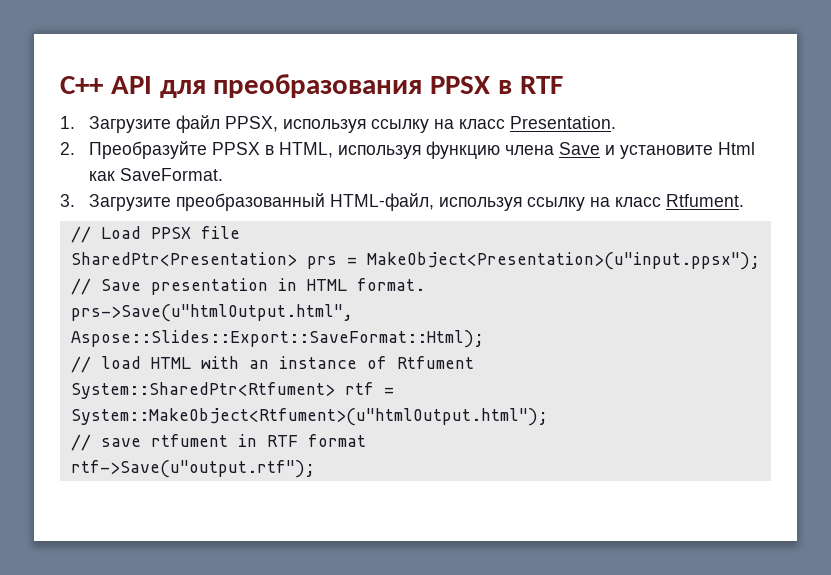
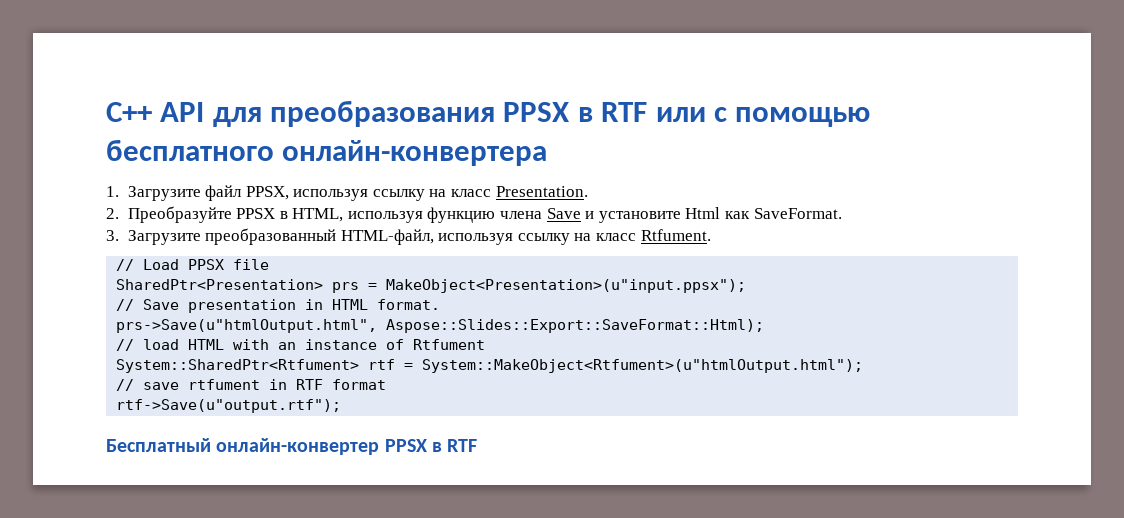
(563, 85) none -> [655,107,871,127] [106,139,548,166] или с помощью бесплатного онлайн-конвертера
(315, 469) none -> [106,438,478,455] // Бесплатный онлайн-конвертер PPSX в RTF

